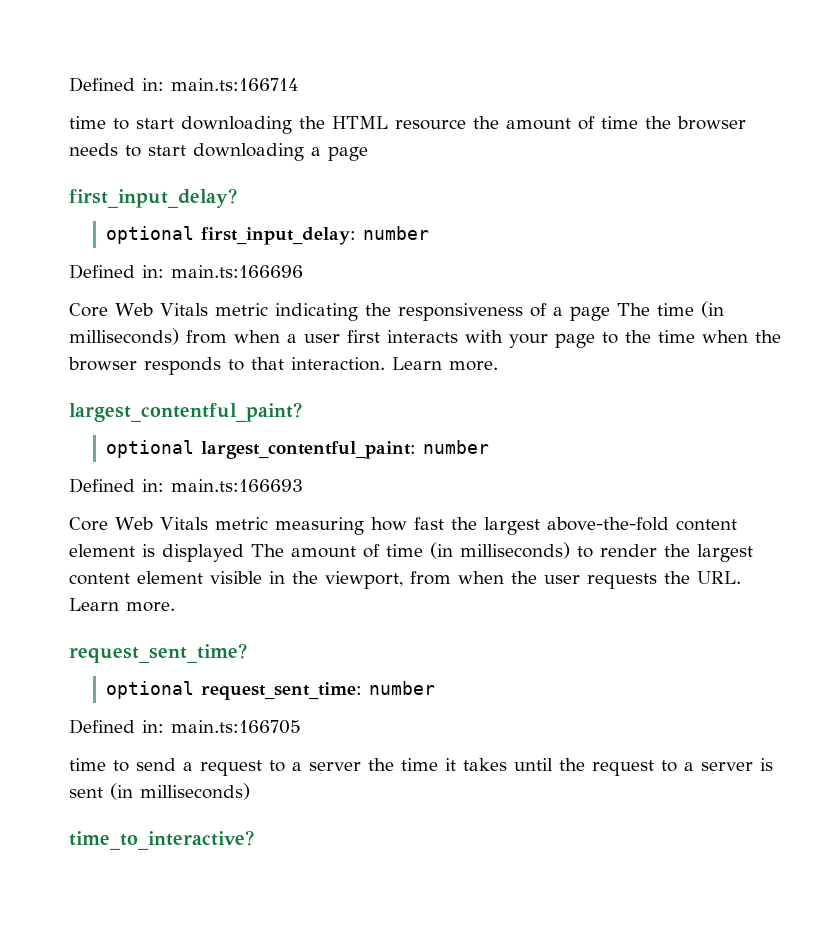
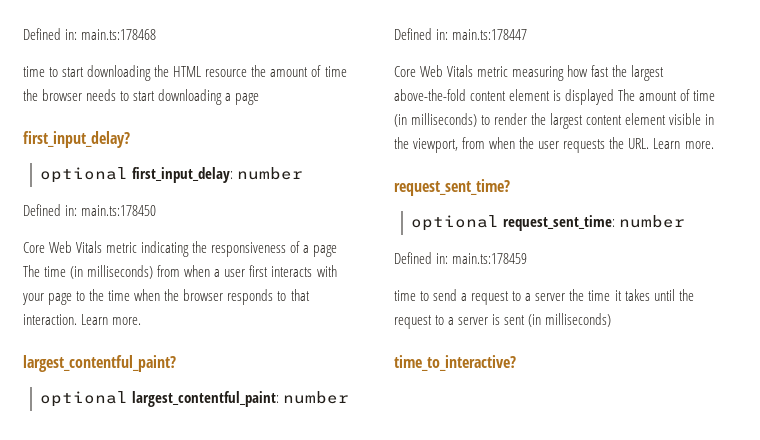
[69,77,298,92] Defined in: main.ts:166714 -> [23,28,157,40] Defined in: main.ts:178468
[171,265,303,278] main.ts:166696 -> [81,205,157,216] main.ts:178450
[171,479,303,492] main.ts:166693 -> [452,29,528,40] main.ts:178447
[171,720,301,734] main.ts:166705 -> [452,253,528,264] main.ts:178459

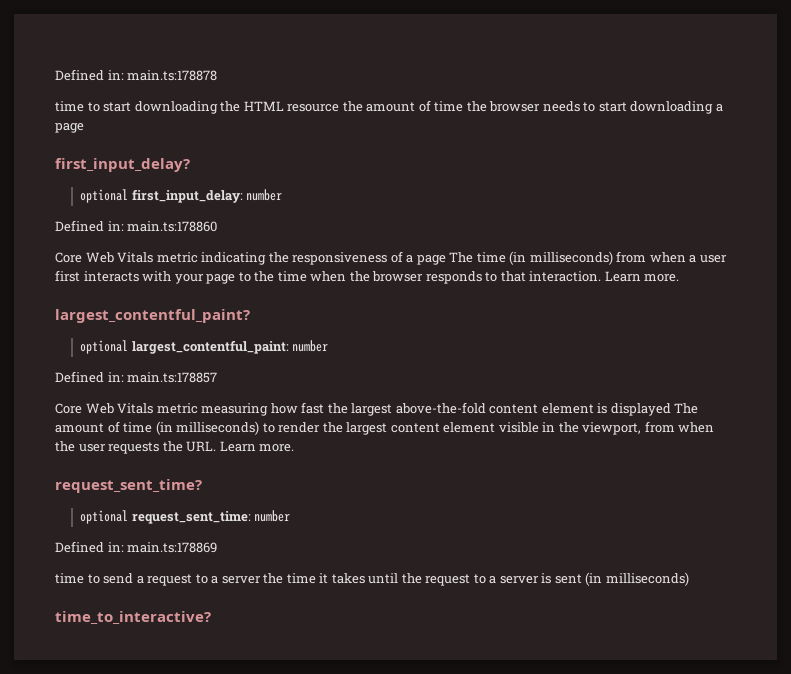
[23,28,157,40] Defined in: main.ts:178468 -> [55,69,218,81] Defined in: main.ts:178878
[81,205,157,216] main.ts:178450 -> [127,221,218,232] main.ts:178860
[452,29,528,40] main.ts:178447 -> [127,372,218,383] main.ts:178857
[452,253,528,264] main.ts:178459 -> [127,542,218,553] main.ts:178869

